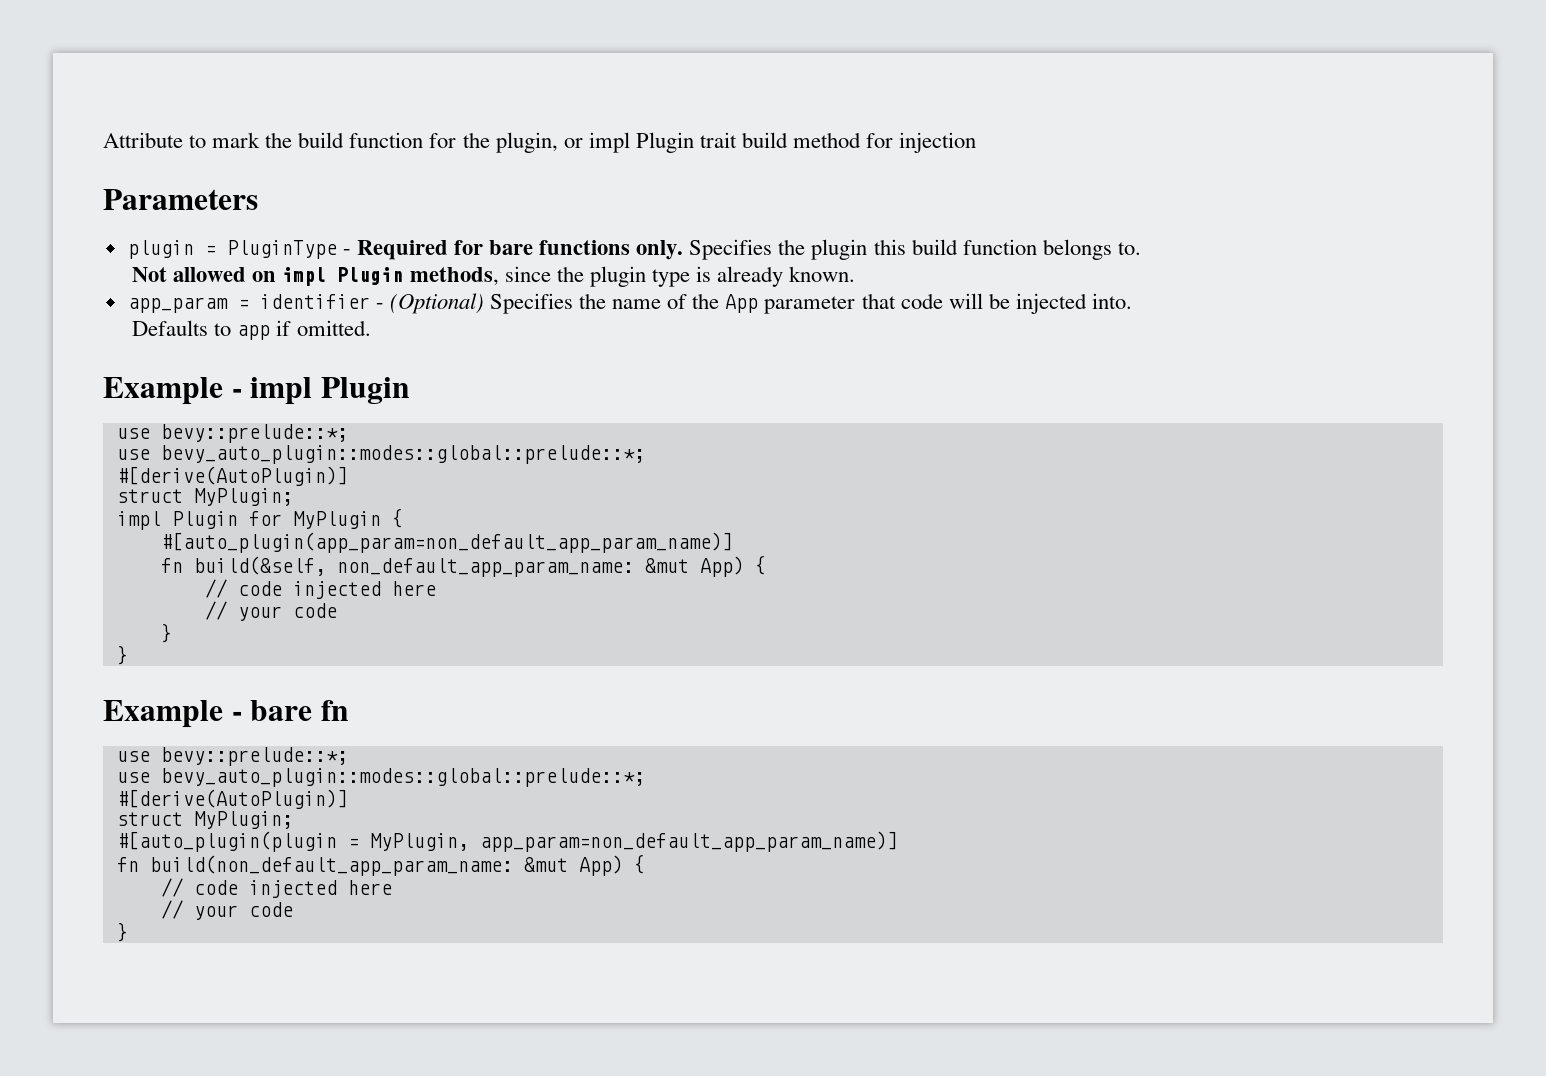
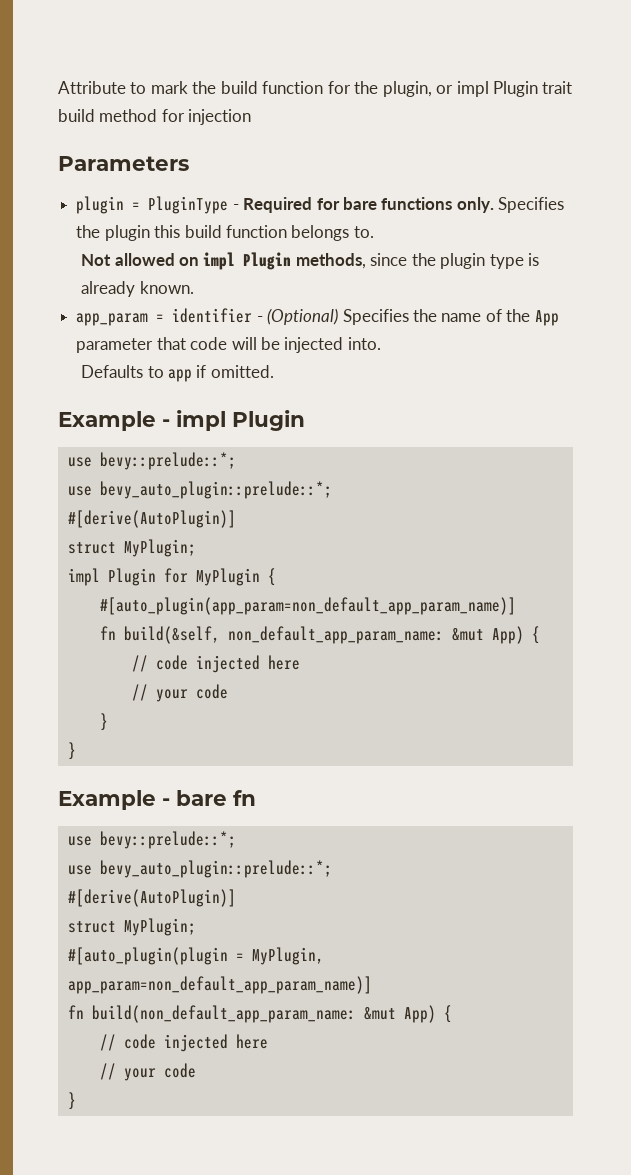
[160,445,645,464] bevy_auto_plugin::modes::global::prelude::*; -> [99,481,332,499] bevy_auto_plugin::prelude::*;
[160,768,645,787] bevy_auto_plugin::modes::global::prelude::*; -> [99,860,332,878] bevy_auto_plugin::prelude::*;

